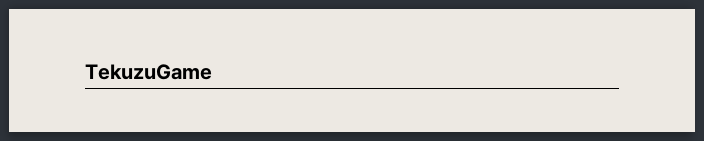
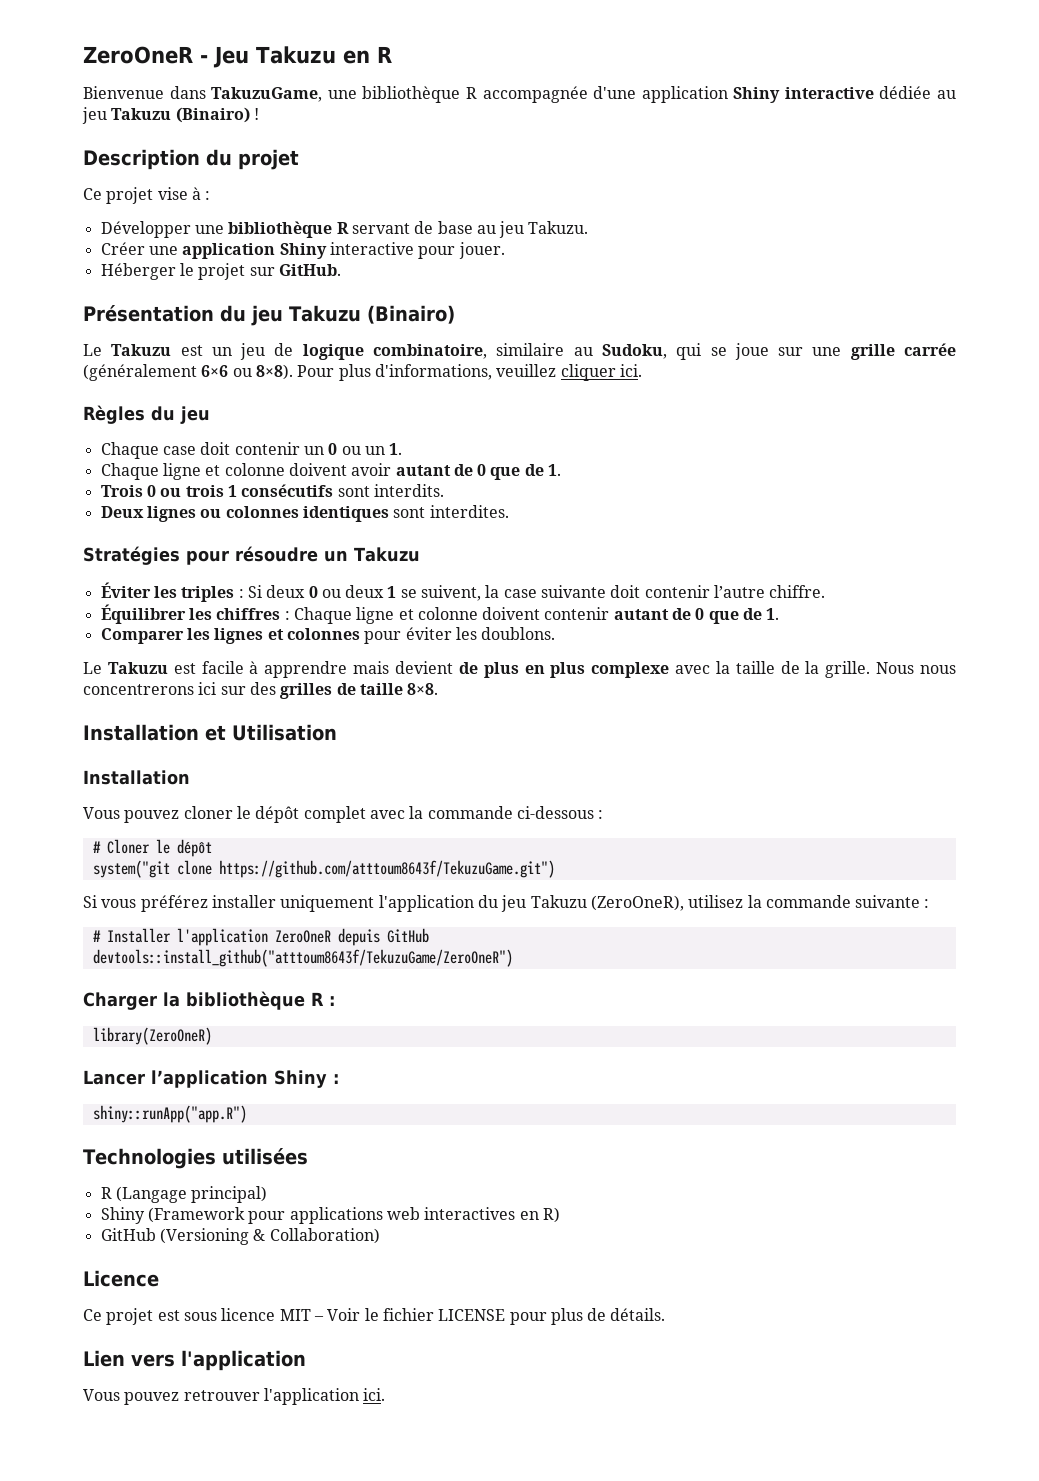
[85,64,212,80] TekuzuGame -> [83,46,392,68] [83,86,957,103] [82,107,259,124] [83,149,299,170] [83,187,211,204] [100,221,589,238] [100,242,505,259] [100,263,341,280] [83,305,455,326] [83,343,956,360] [83,364,642,381] [83,405,210,424] [100,442,403,459] [100,463,562,480] [100,484,444,497] [100,505,509,522] [83,546,420,565] [100,582,826,602] [100,604,780,624] [100,627,556,644] [83,661,957,678] [83,682,439,699] [83,724,337,741] [83,770,190,785] [83,806,604,823] [92,839,212,857] [92,860,555,878] [83,895,930,912] [92,928,429,946] [92,949,513,967] [83,991,335,1010] [92,1027,212,1045] [83,1070,339,1088] [92,1105,247,1123] [83,1148,308,1169] [100,1186,268,1203] [100,1207,560,1224] [100,1228,380,1245] [83,1270,159,1287] [83,1308,666,1325] [83,1350,306,1371] [83,1388,386,1405] ZeroOneR - Jeu Takuzu en R // Bienvenue dans TakuzuGame, une bibliothèque R accompagnée d'une application Shiny interactive dédiée au jeu Takuzu (Binairo) ! // Description du projet // Ce projet vise à : // Développer une bibliothèque R servant de base au jeu Takuzu. // Créer une application Shiny interactive pour jouer. // Héberger le projet sur GitHub. // Présentation du jeu Takuzu (Binairo) // Le Takuzu est un jeu de logique combinatoire, similaire au Sudoku, qui se joue sur une grille carrée (généralement 6×6 ou 8×8). Pour plus d'informations, veuillez cliquer ici. // Règles du jeu // Chaque case doit contenir un 0 ou un 1. // Chaque ligne et colonne doivent avoir autant de 0 que de 1. // Trois 0 ou trois 1 consécutifs sont interdits. // Deux lignes ou colonnes identiques sont interdites. // Stratégies pour résoudre un Takuzu // Éviter les triples : Si deux 0 ou deux 1 se suivent, la case suivante doit contenir l’autre chiffre. // Équilibrer les chiffres : Chaque ligne et colonne doivent contenir autant de 0 que de 1. // Comparer les lignes et colonnes pour éviter les doublons. // Le Takuzu est facile à apprendre mais devient de plus en plus complexe avec la taille de la grille. Nous nous concentrerons ici sur des grilles de taille 8×8. // Installation et Utilisation // Installation // Vous pouvez cloner le dépôt complet avec la commande ci-dessous : // # Cloner le dépôt // system("git clone https://github.com/atttoum8643f/TekuzuGame.git") // Si vous préférez installer uniquement l'application du jeu Takuzu (ZeroOneR), utilisez la commande suivante : // # Installer l'application ZeroOneR depuis GitHub // devtools::install_github("atttoum8643f/TekuzuGame/ZeroOneR") // Charger la bibliothèque R : // library(ZeroOneR) // Lancer l’application Shiny : // shiny::runApp("app.R") // Technologies utilisées // R (Langage principal) // Shiny (Framework pour applications web interactives en R) // GitHub (Versioning & Collaboration) // Licence // Ce projet est sous licence MIT – Voir le fichier LICENSE pour plus de détails. // Lien vers l'application // Vous pouvez retrouver l'application ici.

